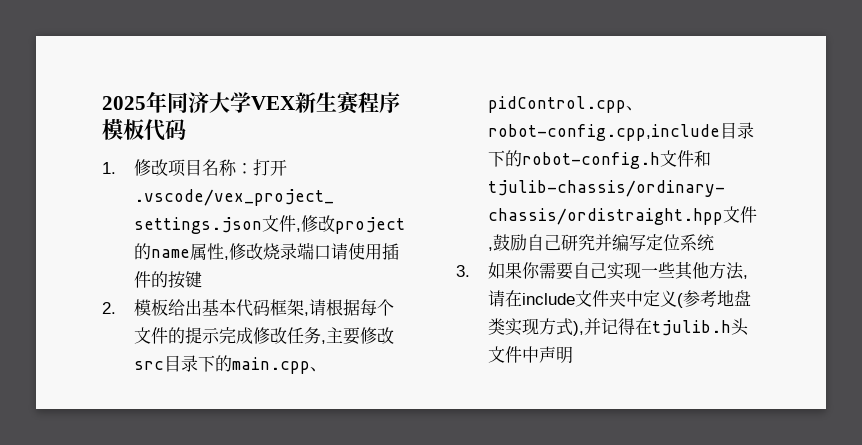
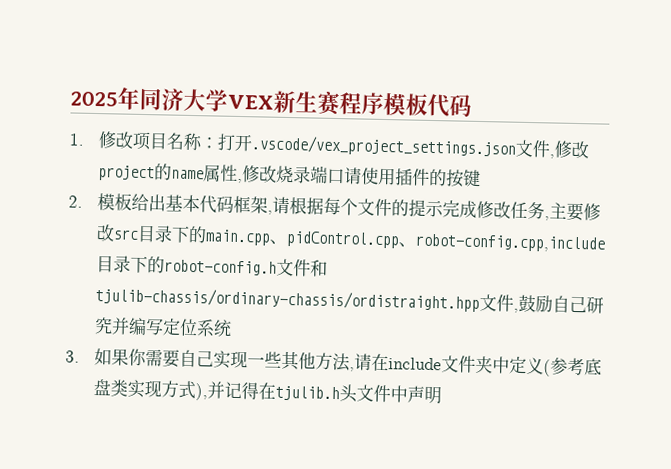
[716,290,734,307] 地 -> [584,358,603,376] 底

